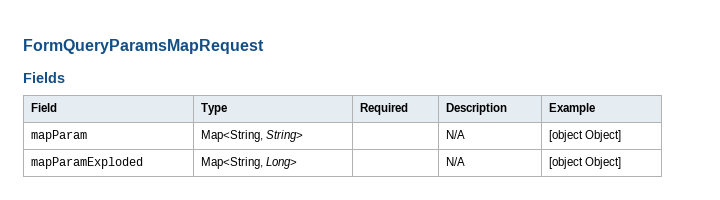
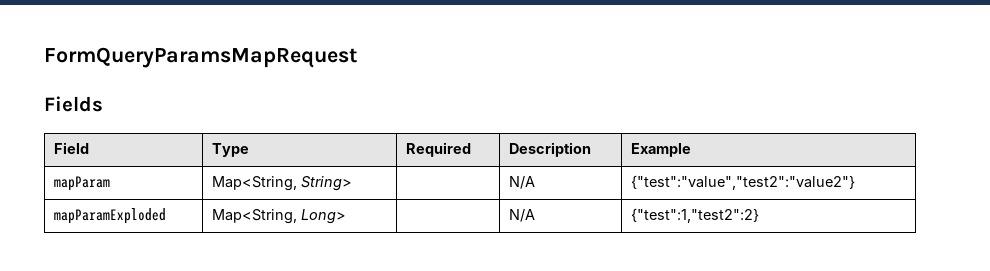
[548,130,622,142] [object Object] -> [630,175,855,190] {"test":"value","test2":"value2"}
[548,157,622,169] [object Object] -> [630,208,759,223] {"test":1,"test2":2}

